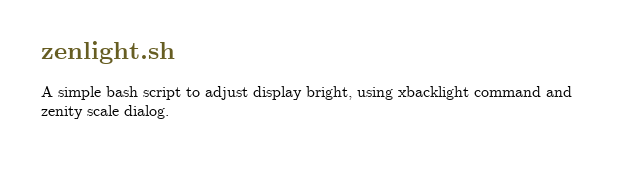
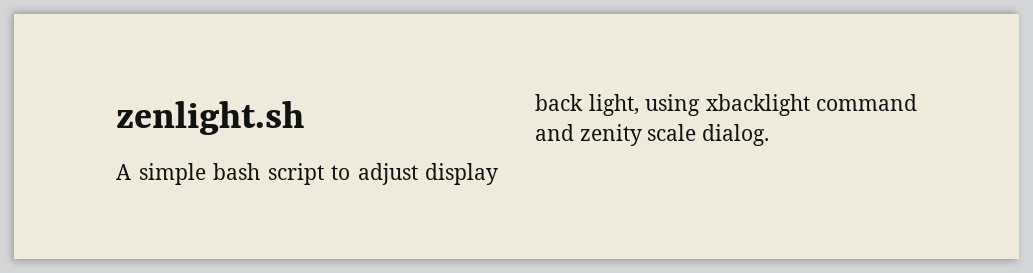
[306,86,352,100] bright, -> [535,94,639,116] back light,

